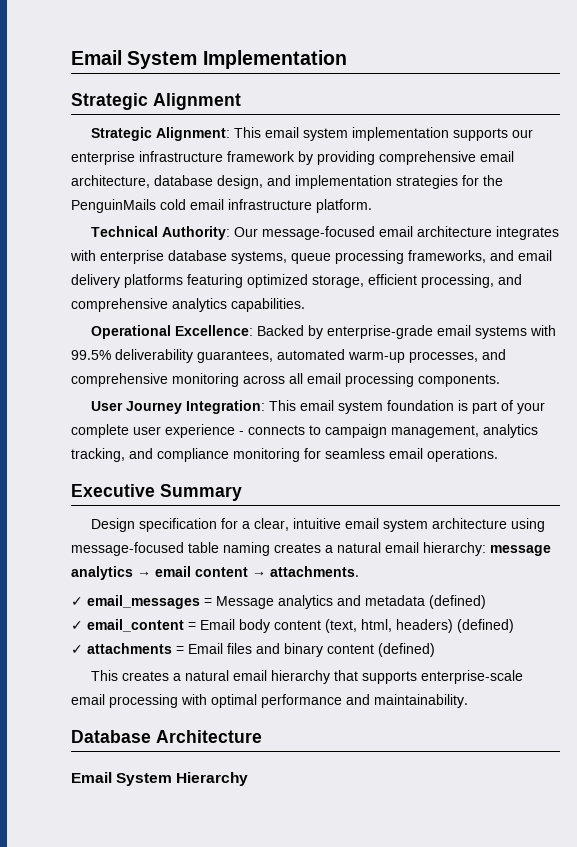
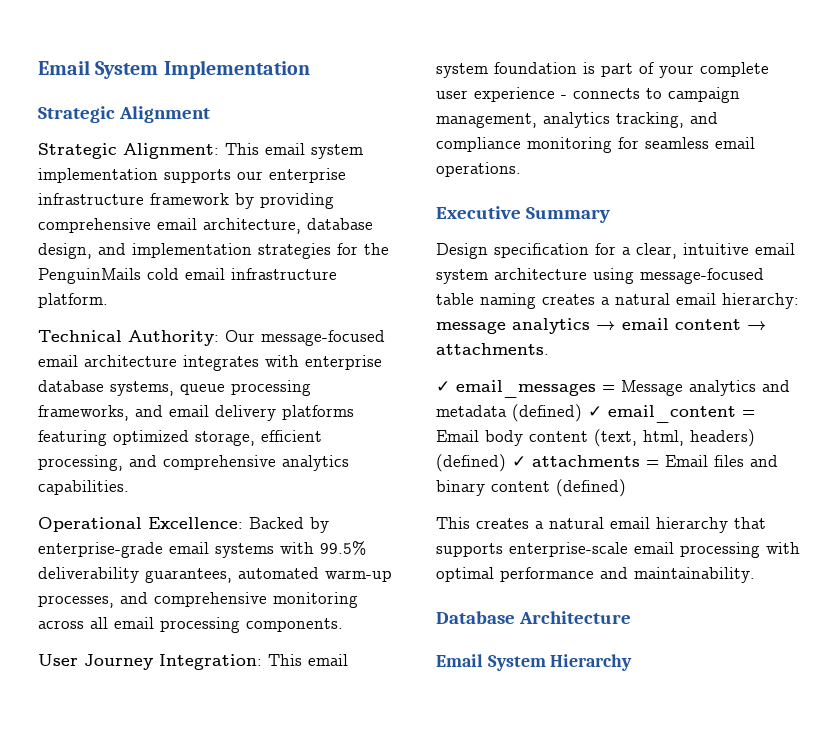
(486, 602) // -> (582, 413) none
(514, 626) // -> (506, 463) none

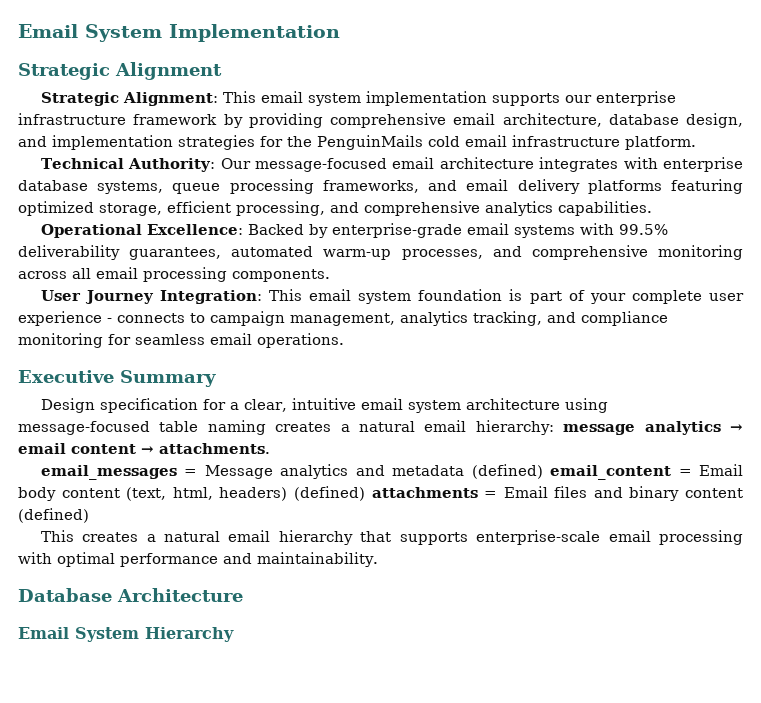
[436,381,450,392] ✓ -> (270, 448) none
[588,406,602,417] ✓ -> (543, 471) none
[512,456,526,467] ✓ -> (365, 493) none

